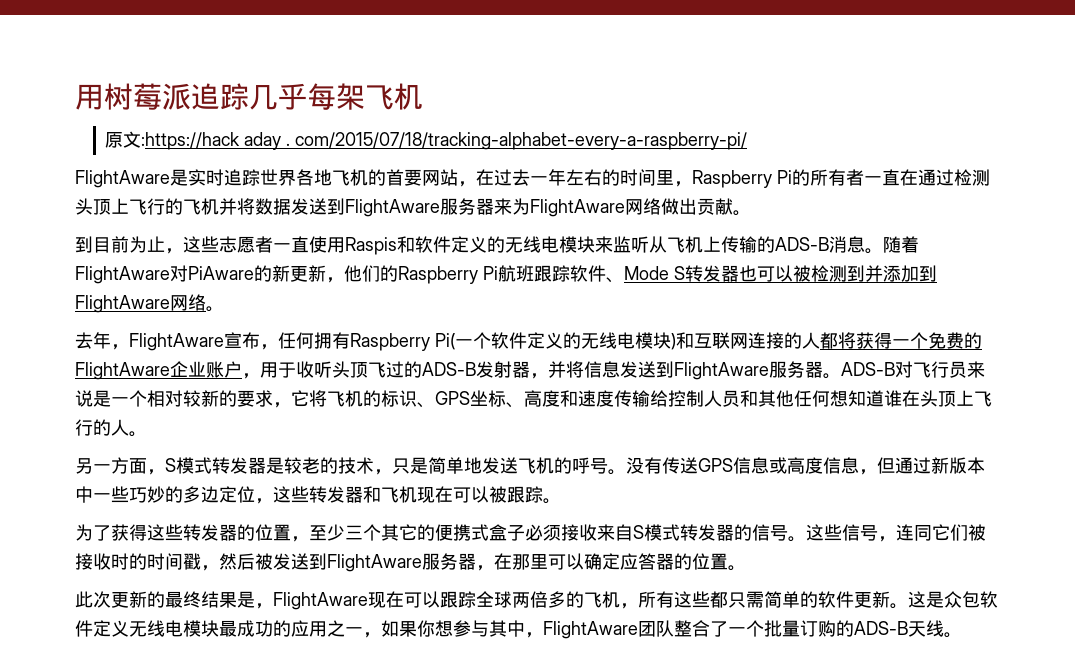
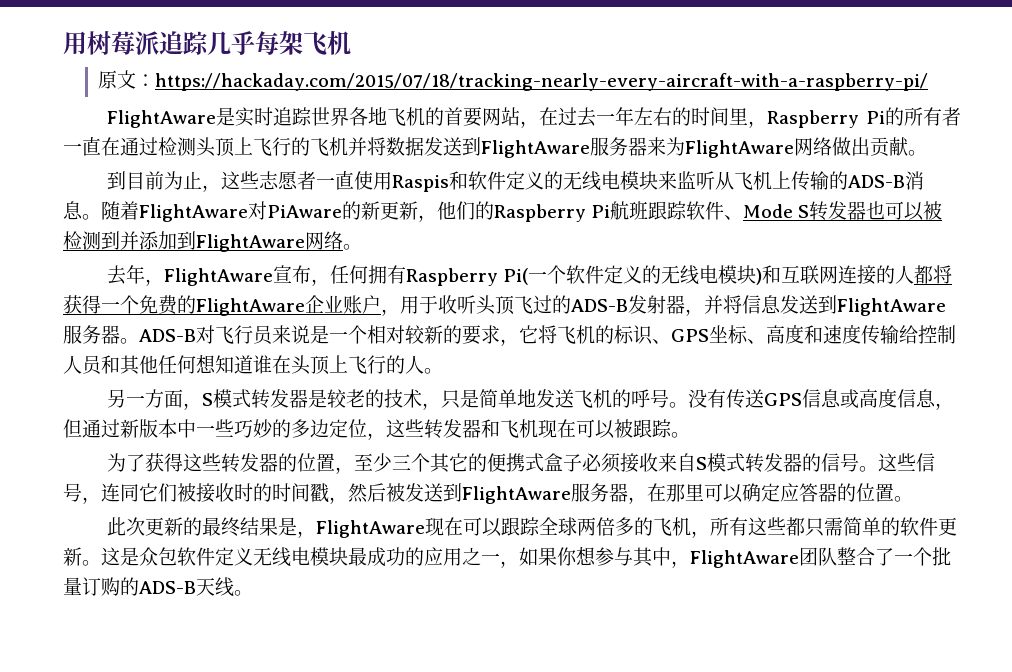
[141,132,748,150] :https://hack aday . com/2015/07/18/tracking-alphabet-every-a-raspberry-pi/ -> [136,73,929,91] ：https://hackaday.com/2015/07/18/tracking-nearly-every-aircraft-with-a-raspberry-pi/

